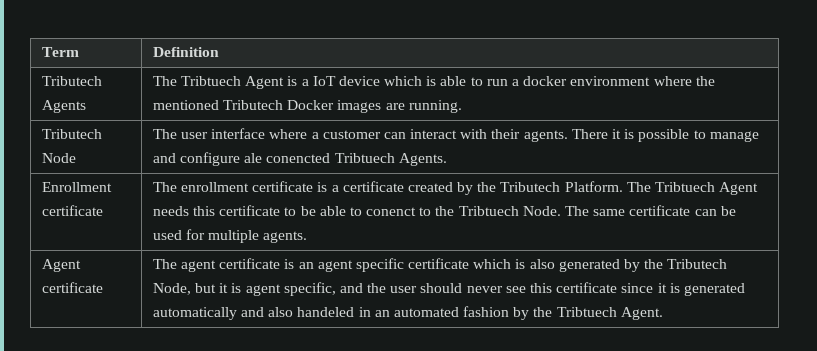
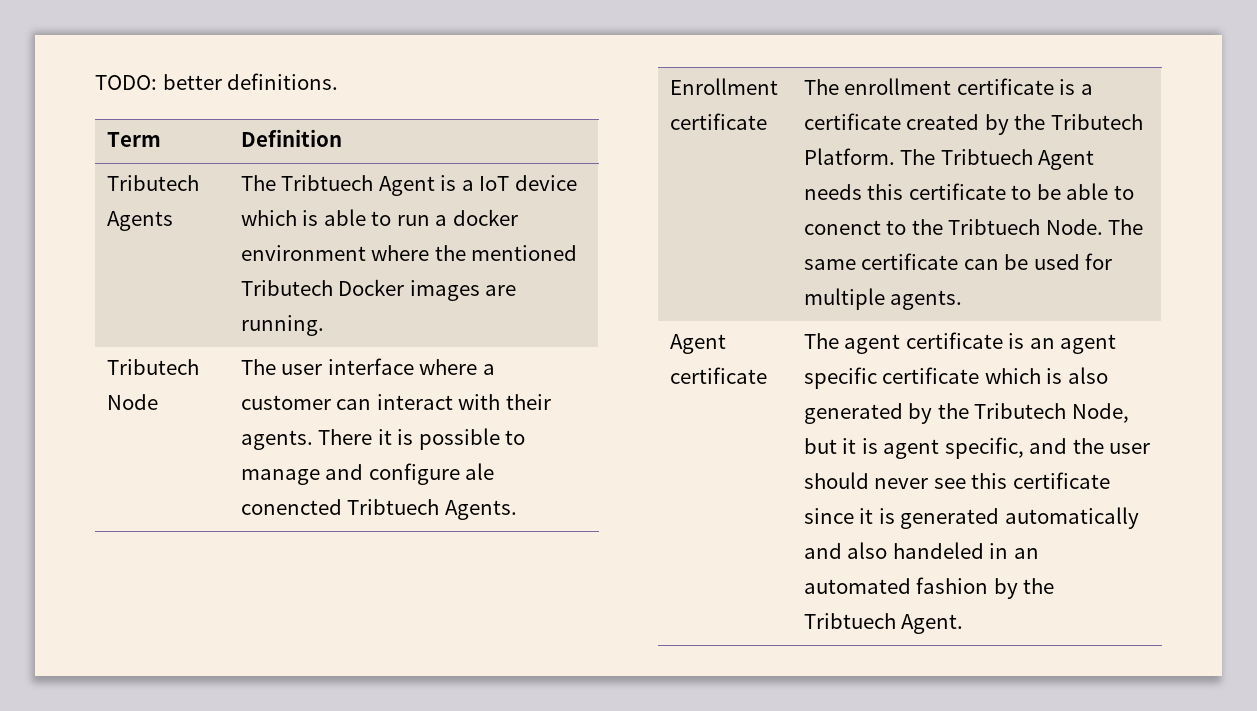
(41, 52) none -> [95,73,339,90] TODO: better definitions. //

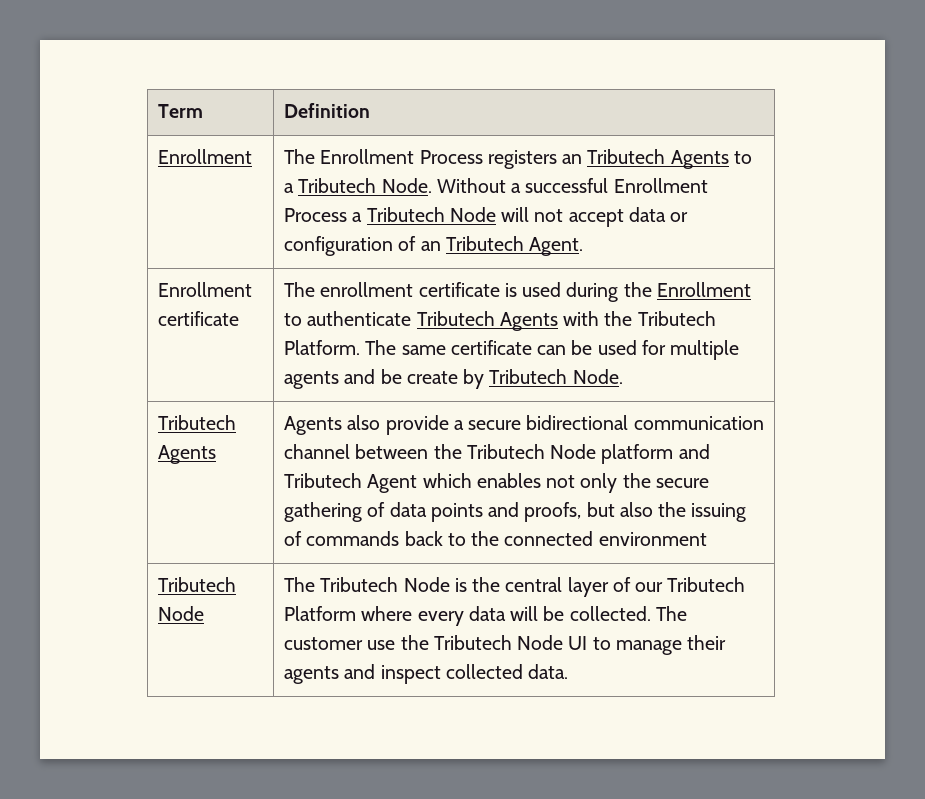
[95,73,339,90] TODO: better definitions. // -> (158, 111) none
[106,175,199,191] [106,211,173,231] [240,175,577,196] [240,209,518,226] [240,245,578,261] [240,279,517,301] [240,315,324,336] [106,359,199,375] [106,394,158,410] [240,358,495,375] [240,394,551,410] [240,428,526,450] [240,463,495,485] [240,499,517,520] Tributech Agents | The Tribtuech Agent is a IoT device which is able to run a docker environment where the mentioned Tributech Docker images are running. // Tributech Node | The user interface where a customer can interact with their agents. There it is possible to manage and configure ale conencted Tribtuech Agents. -> [158,149,253,164] [284,149,752,169] [284,178,708,193] [284,207,689,227] [284,236,584,256] Enrollment | The Enrollment Process registers an Tributech Agents to a Tributech Node. Without a successful Enrollment Process a Tributech Node will not accept data or configuration of an Tributech Agent.
[1080,84,1093,95] [803,113,1143,135] [803,148,1095,170] [803,183,1134,200] [803,219,1103,235] a certificate created by the Tributech Platform. The Tribtuech Agent needs this certificate to be able to conenct to the Tribtuech Node. -> [522,282,751,302] [284,311,716,331] [284,340,361,355] used during the Enrollment to authenticate Tributech Agents with the Tributech Platform.
[890,290,963,310] [669,334,726,354] [669,367,767,384] [803,332,1117,354] [803,367,1108,389] [803,403,1129,424] [803,437,1151,459] [803,472,1110,489] [803,507,1139,529] [803,542,1039,559] [803,577,1055,599] [803,613,964,634] agents. // Agent certificate | The agent certificate is an agent specific certificate which is also generated by the Tributech Node, but it is agent specific, and the user should never see this certificate since it is generated automatically and also handeled in an automated fashion by the Tribtuech Agent. -> [284,369,623,389] [158,415,237,430] [158,445,217,464] [284,415,764,435] [284,444,710,464] [284,473,709,493] [284,502,747,522] [284,531,707,546] [158,577,237,592] [158,606,205,621] [284,577,746,597] [284,606,687,626] [284,635,727,655] [284,664,569,684] agents and be create by Tributech Node. // Tributech Agents | Agents also provide a secure bidirectional communication channel between the Tributech Node platform and Tributech Agent which enables not only the secure gathering of data points and proofs, but also the issuing of commands back to the connected environment // Tributech Node | The Tributech Node is the central layer of our Tributech Platform where every data will be collected. The customer use the Tributech Node UI to manage their agents and inspect collected data.

